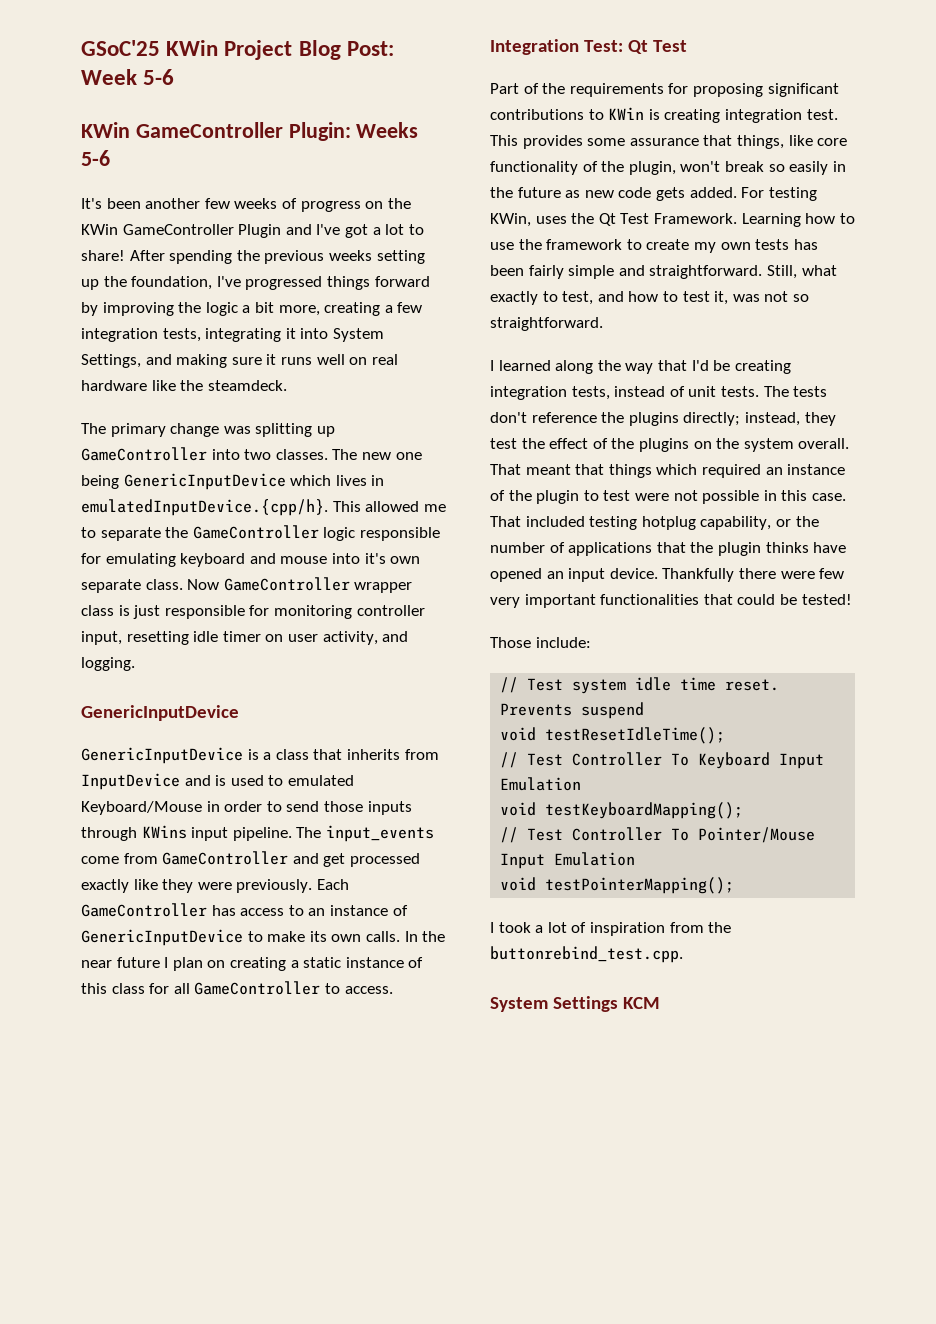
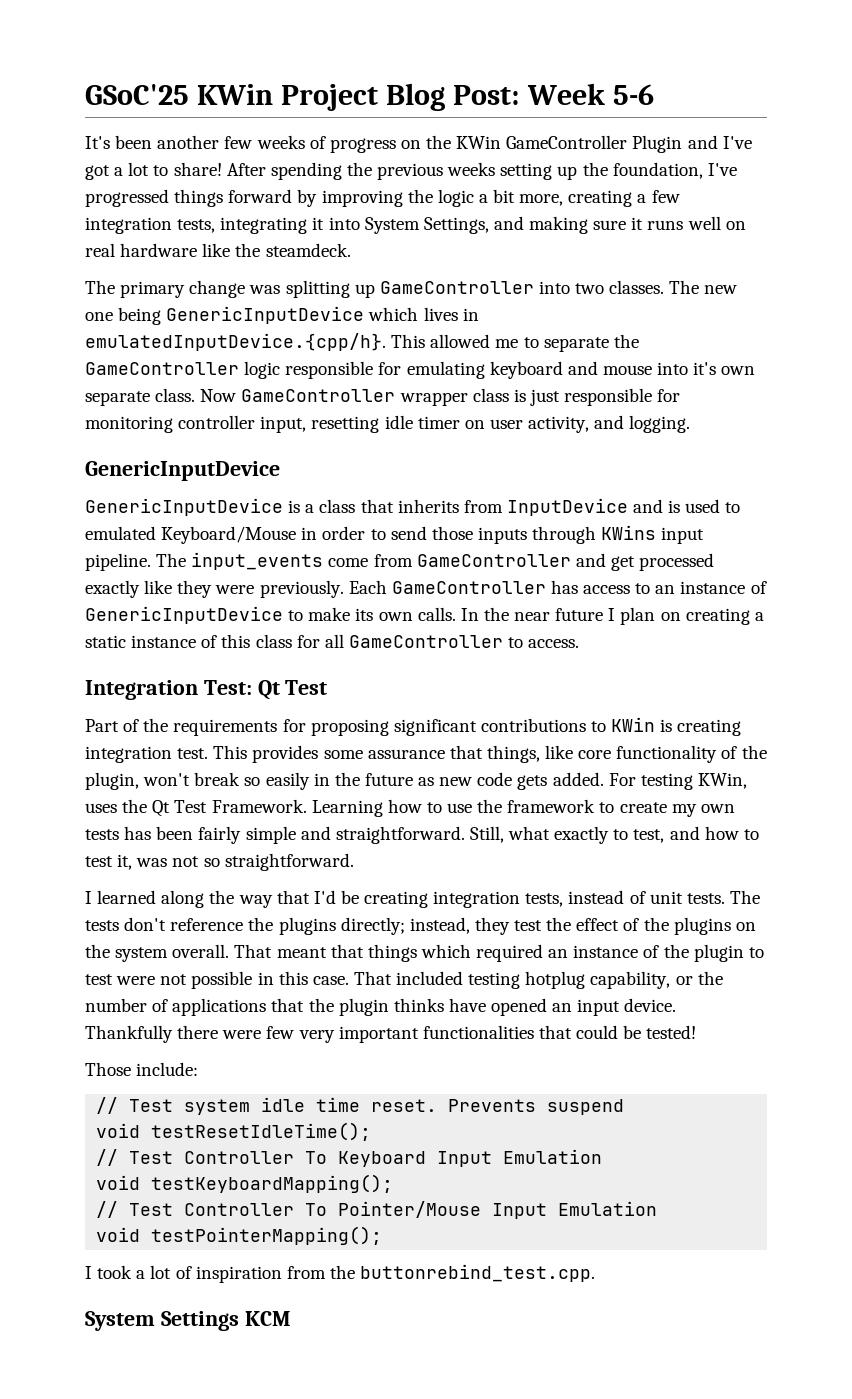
[81,122,419,141] [81,150,110,166] // KWin GameController Plugin: Weeks 5-6 -> (654, 94) none

